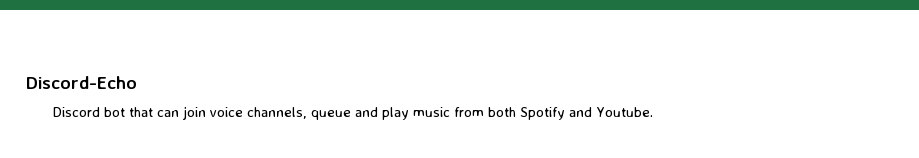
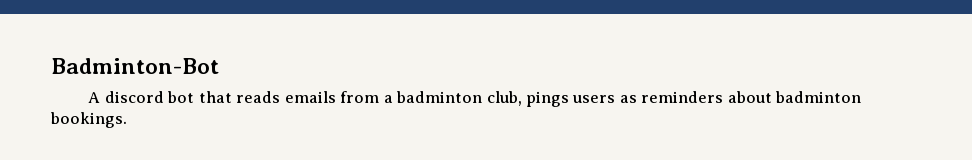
[26,76,137,89] [52,106,653,120] Discord-Echo // Discord bot that can join voice channels, queue and play music from both Spotify and Youtube. -> [51,58,219,74] [88,91,862,107] [50,112,127,128] Badminton-Bot // A discord bot that reads emails from a badminton club, pings users as reminders about badminton bookings.

